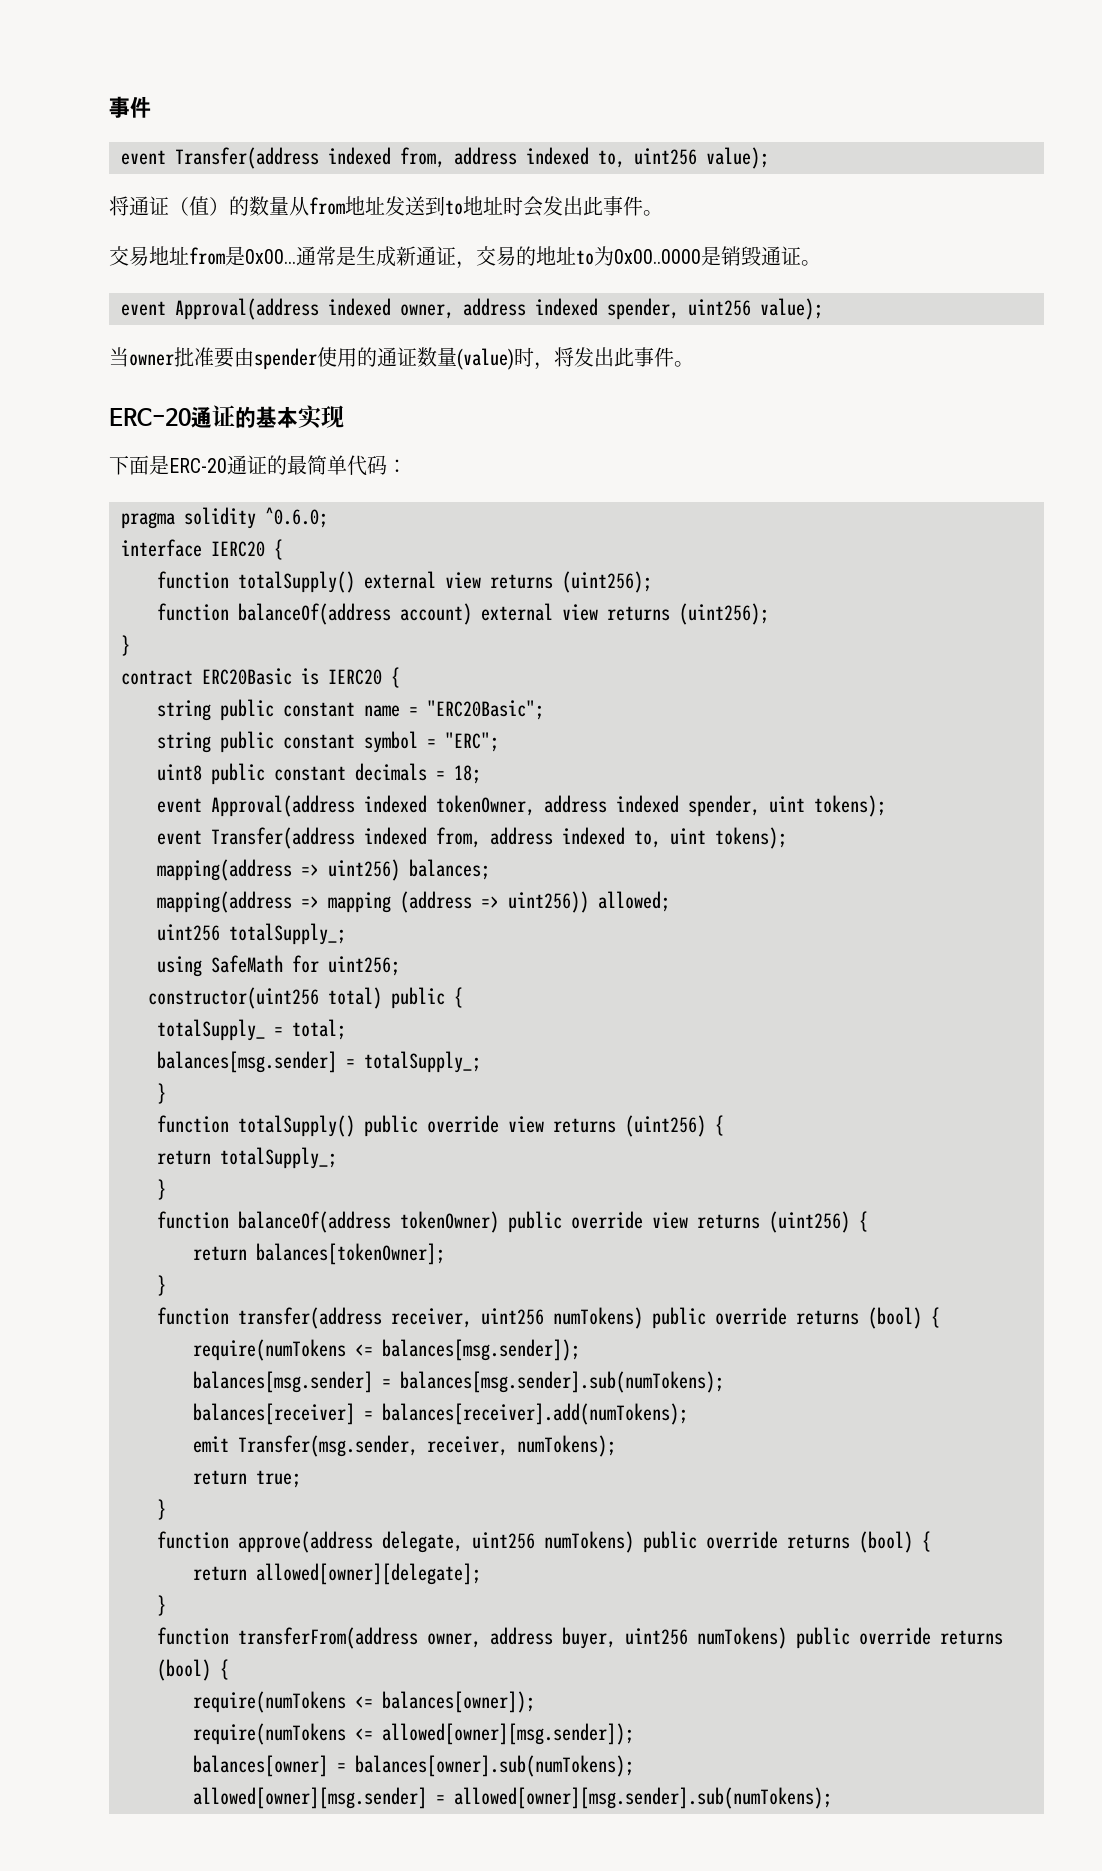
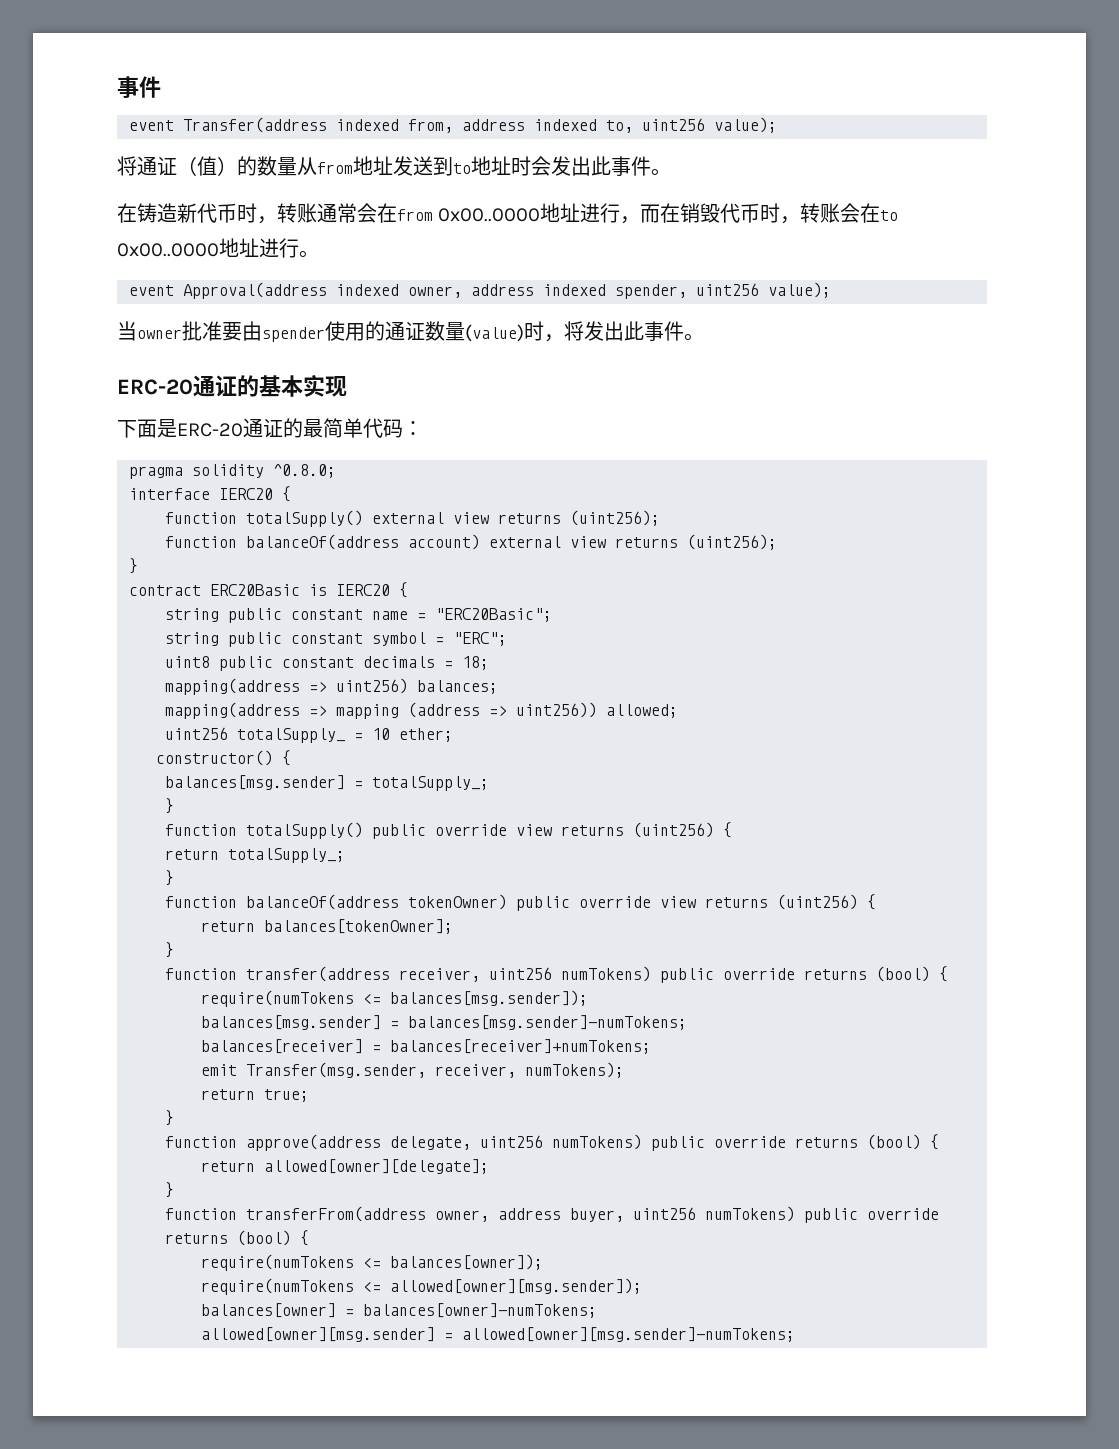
[109,246,801,269] 交易地址from是0x00...通常是生成新通证，交易的地址to为0x00..0000是销毁通证 -> [117,203,899,224] [117,238,299,258] 在铸造新代币时，转账通常会在from 0x00..0000地址进行，而在销毁代币时，转账会在to 0x00..0000地址进行
[265,507,328,528] ^0.6.0; -> [273,464,336,478] ^0.8.0;
[157,795,886,817] [157,827,787,849] // event Approval(address indexed tokenOwner, address indexed spender, uint tokens); // event Transfer(address indexed from, address indexed to, uint tokens); -> (489, 663) none
[229,923,346,945] [157,955,400,977] [148,987,463,1009] [157,1019,346,1041] totalSupply_; // using SafeMath for uint256; // constructor(uint256 total) public { // totalSupply_ = total; -> [237,728,453,743] [156,750,291,766] totalSupply_ = 10 ether; // constructor() {
[400,1371,724,1393] balances[msg.sender].sub(numTokens); -> [408,1015,687,1030] balances[msg.sender]-numTokens;
[382,1403,688,1425] balances[receiver].add(numTokens); -> [390,1039,651,1054] balances[receiver]+numTokens;
[355,1755,634,1777] balances[owner].sub(numTokens); -> [363,1303,597,1318] balances[owner]-numTokens;
[454,1787,832,1809] allowed[owner][msg.sender].sub(numTokens); -> [462,1327,795,1342] allowed[owner][msg.sender]-numTokens;

